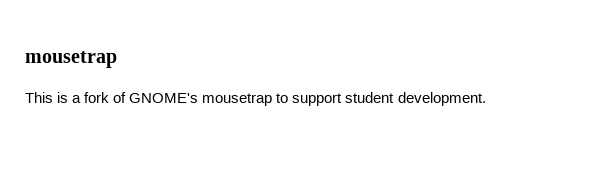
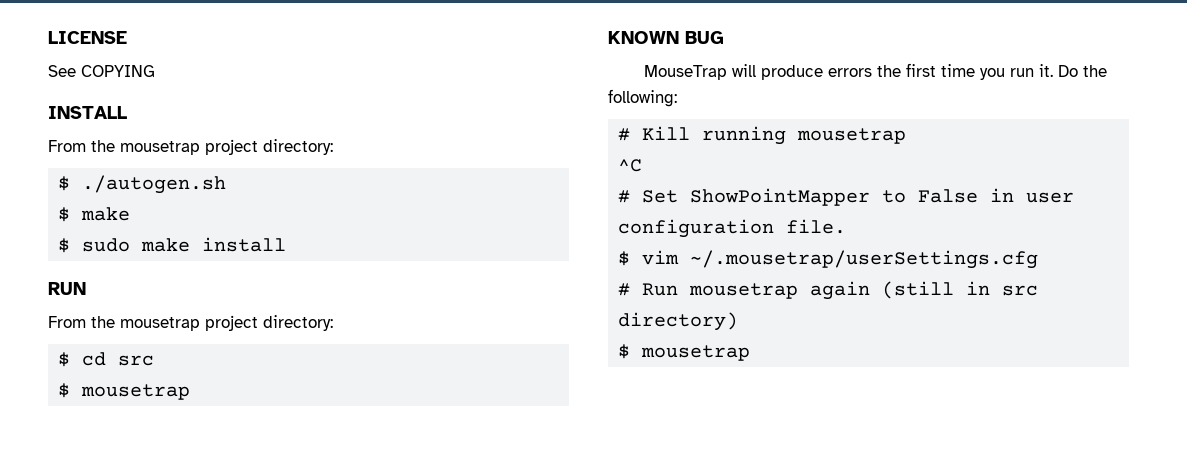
[25,51,117,68] [25,92,486,106] mousetrap // This is a fork of GNOME's mousetrap to support student development. -> [48,31,127,44] [48,65,155,77] [48,106,127,119] [48,139,333,155] [58,175,227,194] [58,207,131,222] [58,237,287,253] [48,282,86,295] [48,315,333,331] [58,352,155,367] [58,383,191,400] [608,31,724,44] [644,63,1108,80] [608,89,677,107] [618,126,907,145] [618,159,643,172] [618,188,1075,206] [618,219,847,238] [618,250,1039,269] [618,281,1039,300] [618,312,739,331] [618,344,751,361] LICENSE // See COPYING // INSTALL // From the mousetrap project directory: // $ ./autogen.sh // $ make // $ sudo make install // RUN // From the mousetrap project directory: // $ cd src // $ mousetrap // KNOWN BUG // MouseTrap will produce errors the first time you run it. Do the following: // # Kill running mousetrap // ^C // # Set ShowPointMapper to False in user configuration file. // $ vim ~/.mousetrap/userSettings.cfg // # Run mousetrap again (still in src directory) // $ mousetrap

